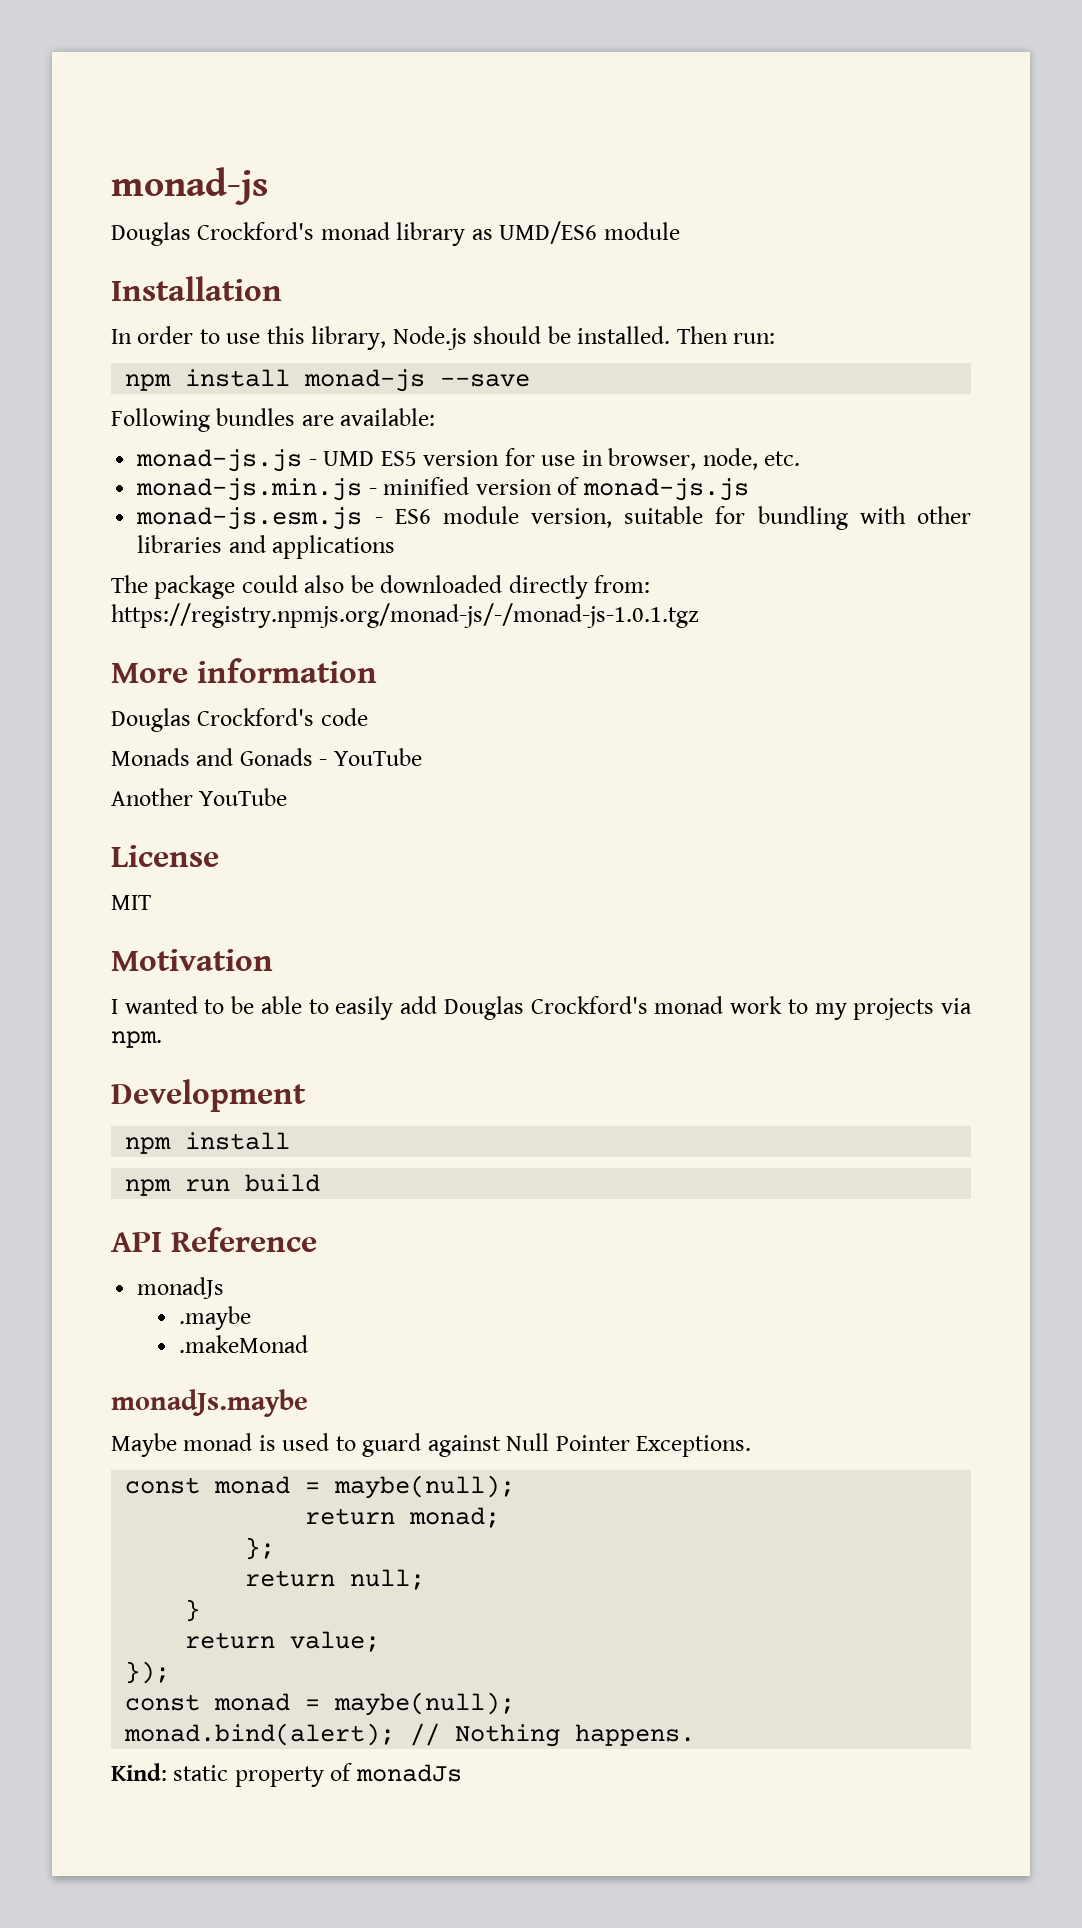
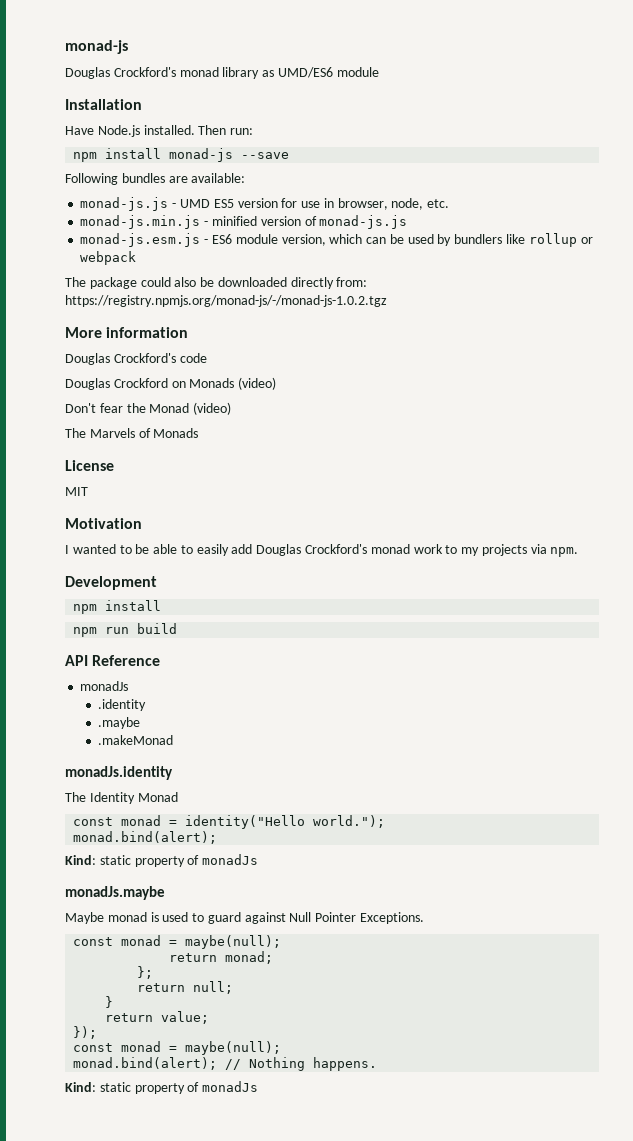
[111,326,571,350] In order to use this library, Node.js should be -> [65,125,140,137] Have Node.js
[624,506,971,530] [137,535,396,559] suitable for bundling with other libraries and applications -> [329,233,593,247] [80,251,137,265] which can be used by bundlers like rollup or webpack
[111,603,699,628] https://registry.npmjs.org/monad-js/-/monad-js-1.0.1.tgz -> [65,295,387,307] https://registry.npmjs.org/monad-js/-/monad-js-1.0.2.tgz
[111,748,422,766] [111,788,288,806] Monads and Gonads - YouTube // Another YouTube -> [65,377,277,390] [65,402,232,415] [65,428,199,438] Douglas Crockford on Monads (video) // Don't fear the Monad (video) // The Marvels of Monads
(225, 1288) none -> [98,699,147,711] // .identity
(309, 1344) none -> [65,766,173,780] [65,792,178,804] [73,815,386,829] [73,831,218,844] [65,854,259,867] // monadJs.identity // The Identity Monad // const monad = identity("Hello world."); // monad.bind(alert); // Kind: static property of monadJs

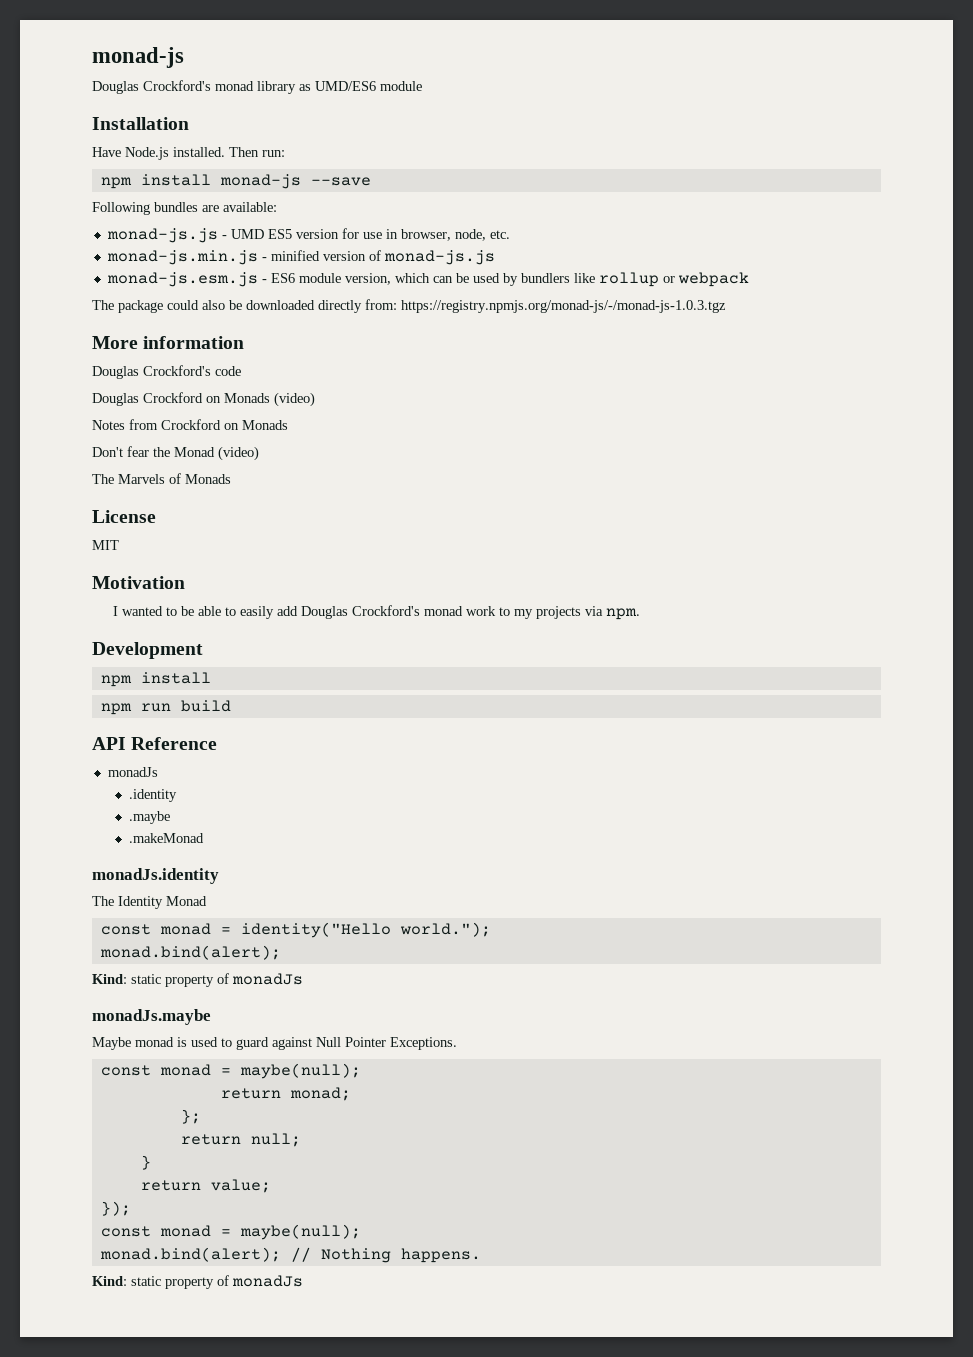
[65,295,387,307] https://registry.npmjs.org/monad-js/-/monad-js-1.0.2.tgz -> [401,300,726,313] https://registry.npmjs.org/monad-js/-/monad-js-1.0.3.tgz
(277, 383) none -> [92,419,288,430] // Notes from Crockford on Monads

